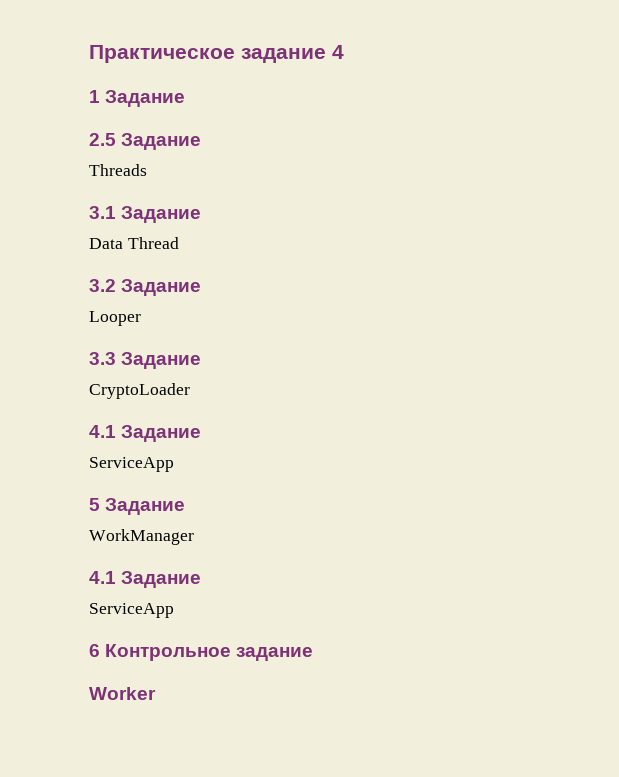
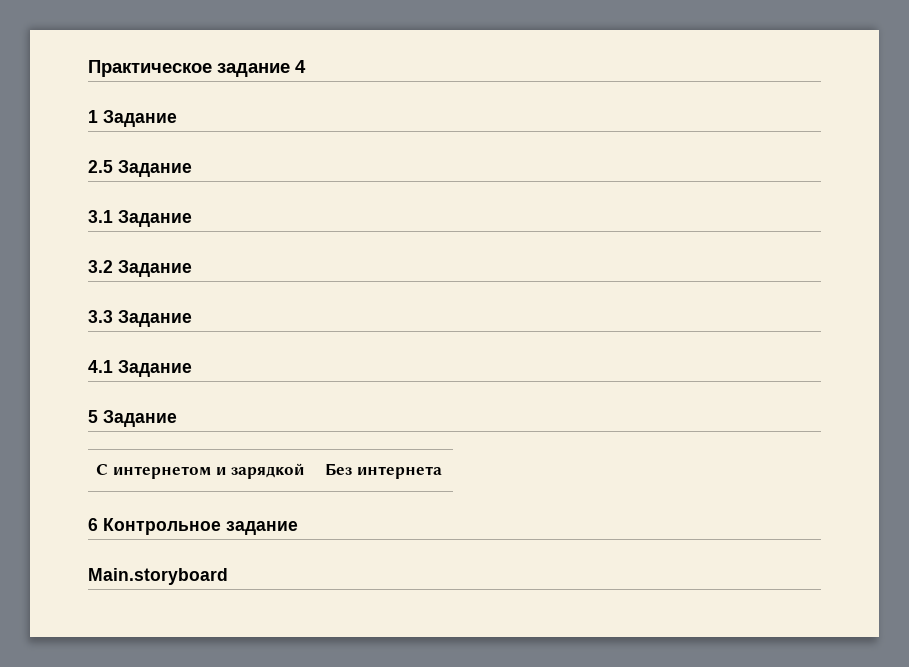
[89,164,147,176] // Threads -> (192, 168) none
[89,237,179,249] // Data Thread -> (192, 218) none
[89,311,141,326] // Looper -> (192, 268) none
[89,383,190,399] [89,425,202,442] [89,457,174,472] // CryptoLoader // 4.1 Задание // ServiceApp -> [88,360,192,377] // 4.1 Задание
[89,529,194,545] [89,571,202,588] [89,603,174,618] // WorkManager // 4.1 Задание // ServiceApp -> [96,463,304,479] [325,463,442,479] // С интернетом и зарядкой | Без интернета
[89,687,156,700] Worker -> [88,568,228,585] Main.storyboard

